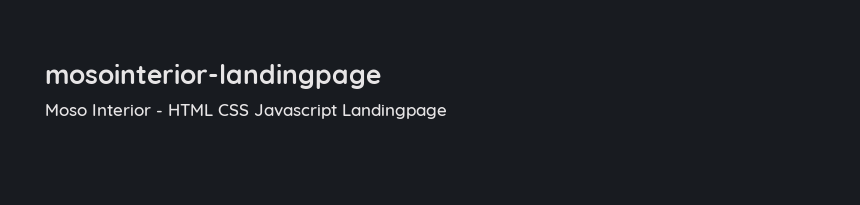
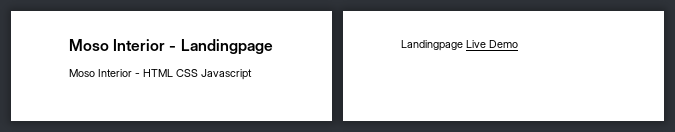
[45,63,381,89] mosointerior-landingpage -> [69,39,273,55] Moso Interior - Landingpage
(447, 111) none -> [466,40,518,48] Live Demo

